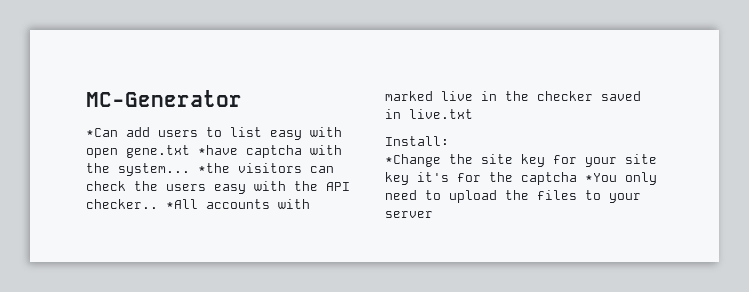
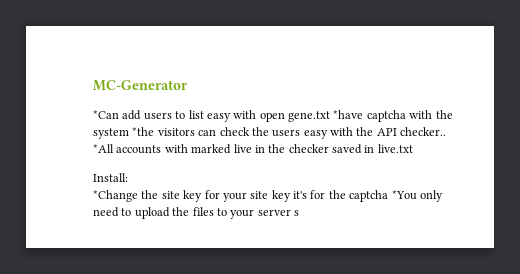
[118,163,190,176] system... -> [93,128,129,139] system
(433, 214) none -> [294,210,299,216] s

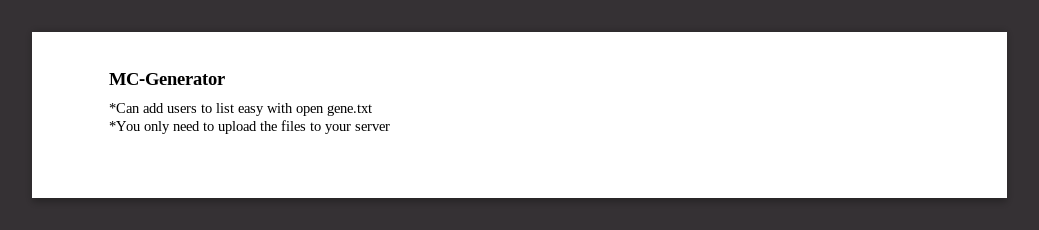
[333,110,453,122] [93,127,447,139] [93,144,413,154] [93,173,128,182] [93,190,389,202] *have captcha with the system *the visitors can check the users easy with the API checker.. *All accounts with marked live in the checker saved in live.txt // Install: // *Change the site key for your site key it's for the captcha -> (372, 110) //
[294,210,299,216] s -> (390, 127) none

